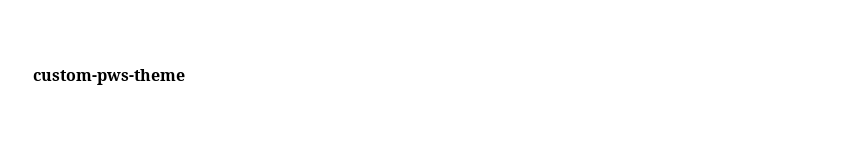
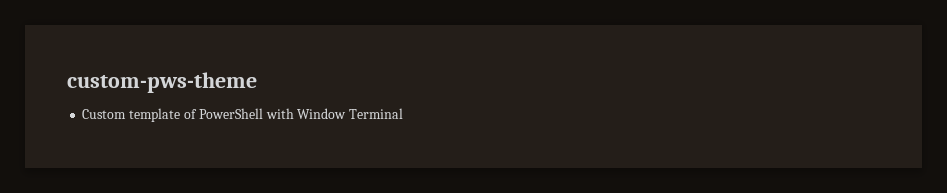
(185, 77) none -> [82,108,404,122] // Custom template of PowerShell with Window Terminal

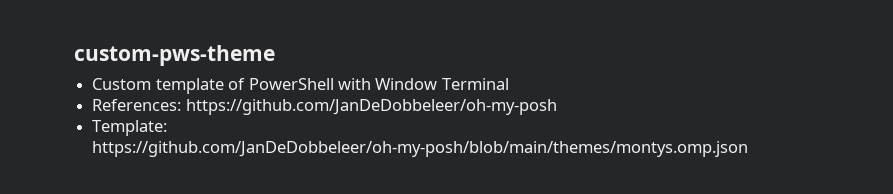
(404, 113) none -> [92,99,557,115] [92,120,168,136] [92,141,749,157] // References: https://github.com/JanDeDobbeleer/oh-my-posh // Template: https://github.com/JanDeDobbeleer/oh-my-posh/blob/main/themes/montys.omp.json

